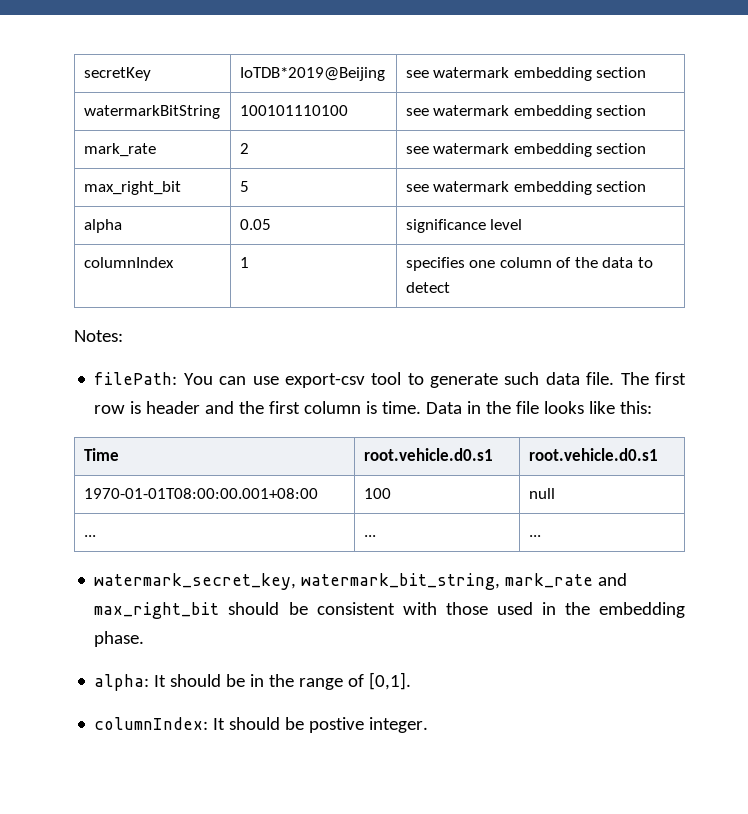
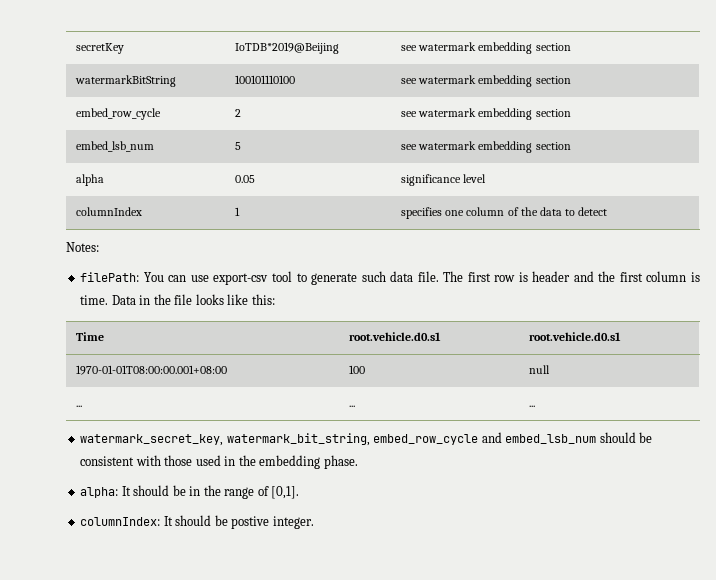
[83,143,156,157] mark_rate -> [76,108,162,120] embed_row_cycle
[83,181,181,195] max_right_bit -> [76,141,155,152] embed_lsb_num
[505,573,628,588] [94,602,220,619] mark_rate and max_right_bit -> [373,432,597,445] embed_row_cycle and embed_lsb_num

